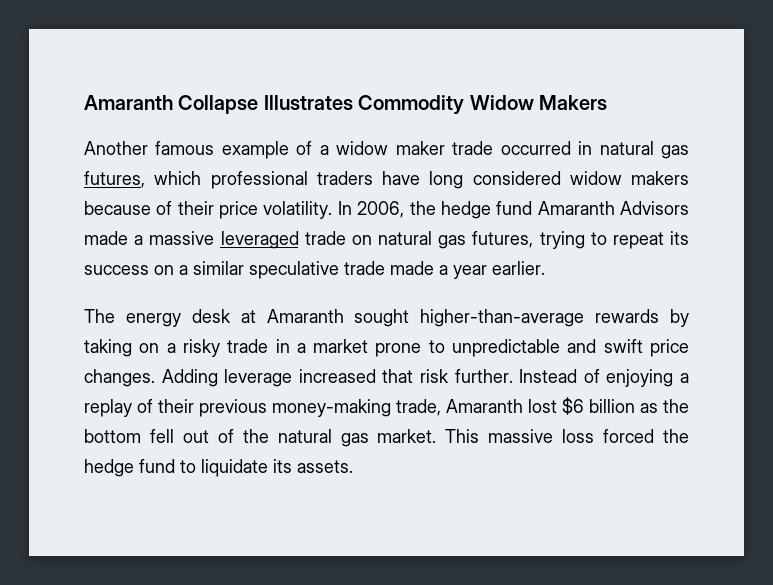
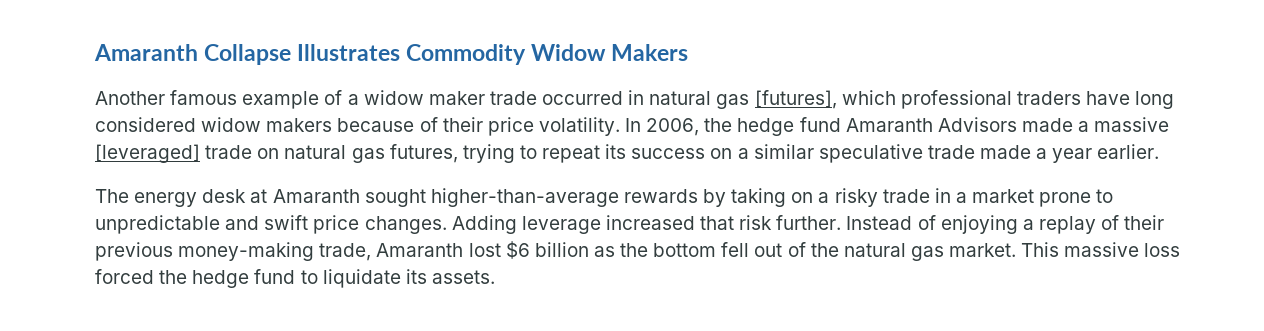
[84,171,145,188] futures, -> [754,90,837,109] [futures],
[220,231,299,249] leveraged -> [95,144,200,163] [leveraged]

